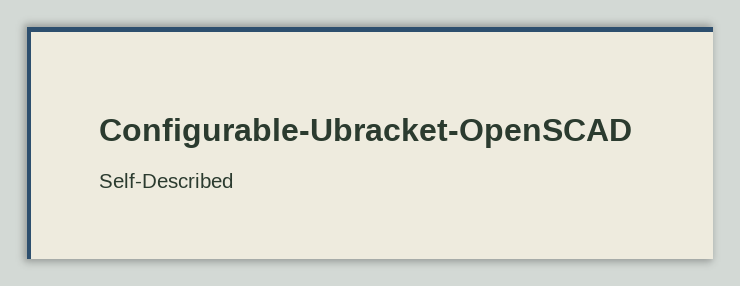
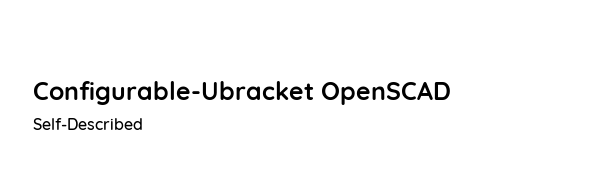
[99,118,632,148] Configurable-Ubracket-OpenSCAD -> [33,81,451,105] Configurable-Ubracket OpenSCAD

